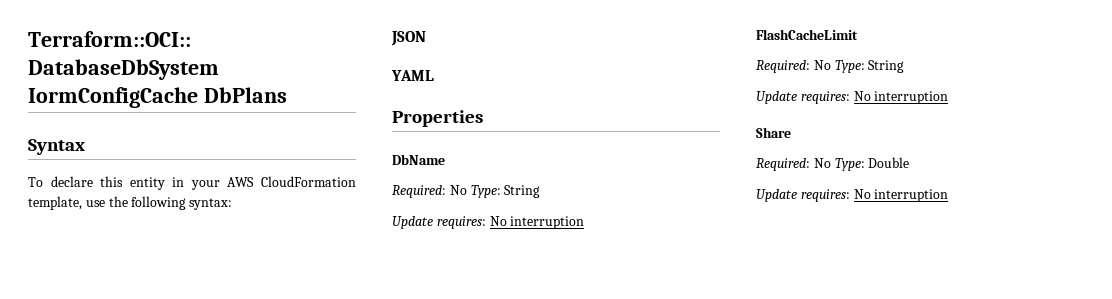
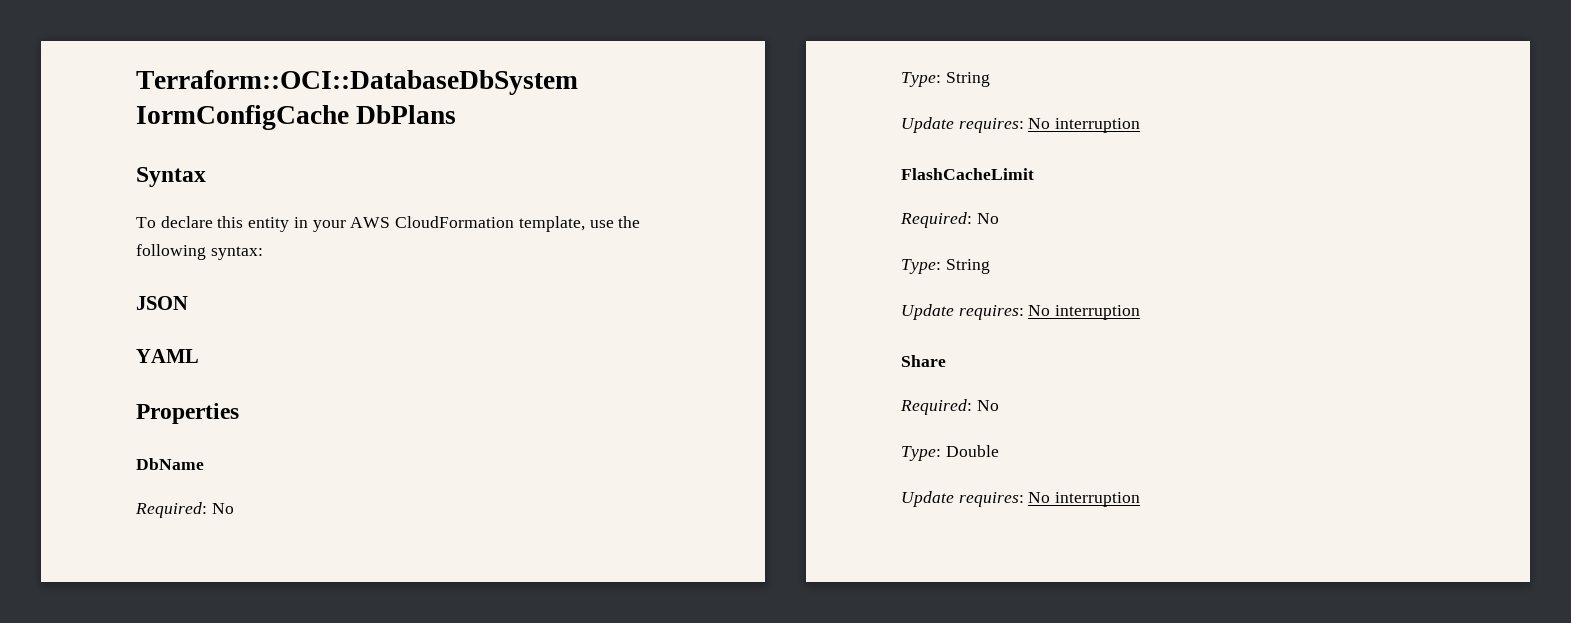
(467, 190) none -> (234, 508) //
(831, 65) none -> (999, 218) //
(831, 163) none -> (999, 405) //

